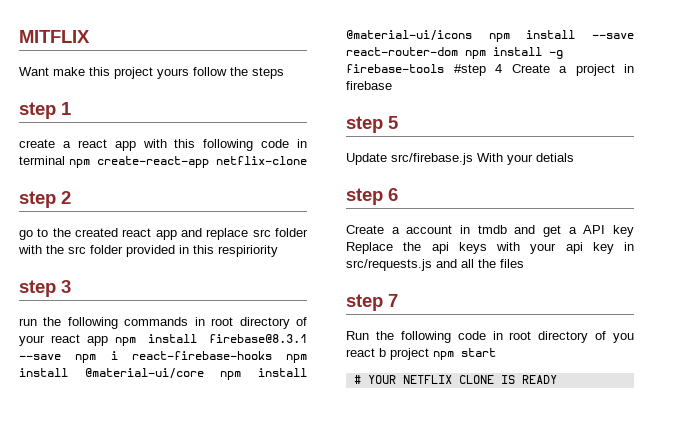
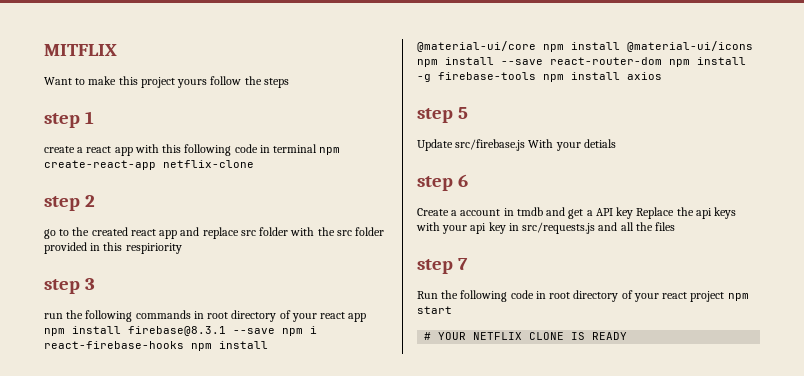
(49, 71) none -> [75,78,86,85] to
[453,64,634,76] [346,81,392,90] #step 4 Create a project in firebase -> [543,72,662,82] npm install axios
[613,333,634,343] [346,348,386,357] you react b -> [633,292,688,302] your react

